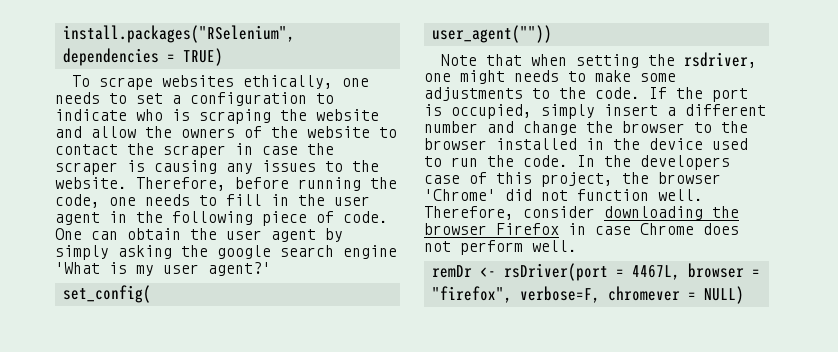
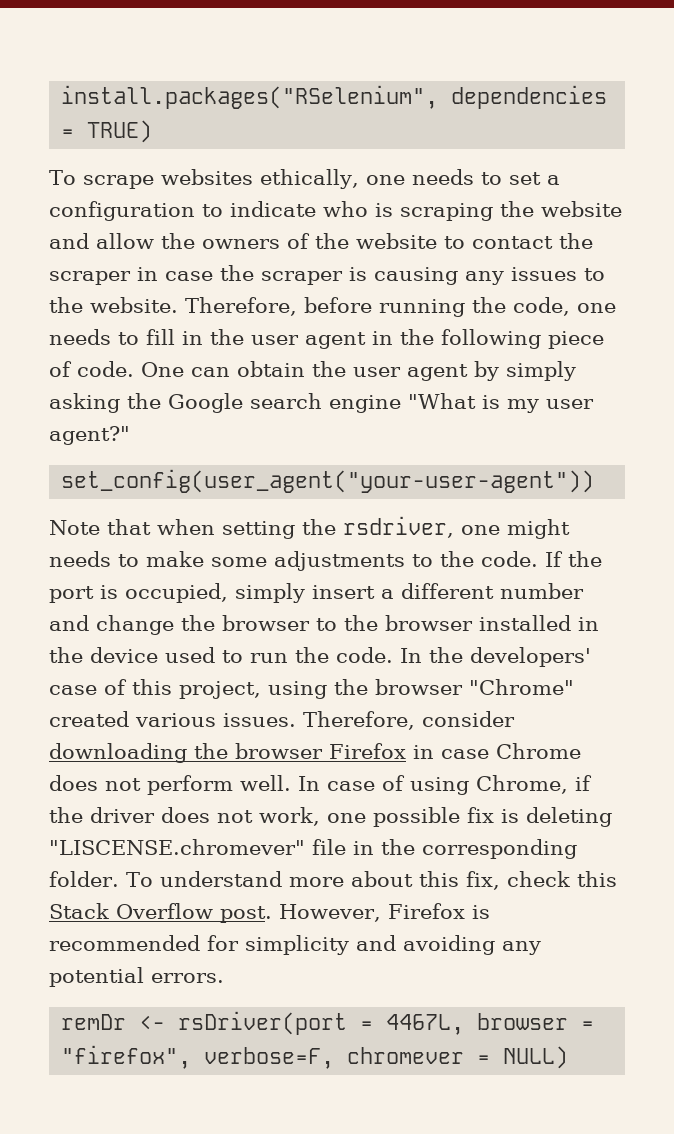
[217,245,271,259] google -> [168,393,243,413] Google
[55,262,100,274] 'What -> [408,393,476,409] "What
[208,262,271,276] [62,285,151,303] [431,25,552,43] agent?' // set_config( // user_agent("")) -> [49,426,130,445] [61,469,595,493] agent?" // set_config(user_agent("your-user-agent"))
[640,155,730,170] developers -> [470,647,591,667] developers'
[622,172,721,184] [424,189,703,201] the browser 'Chrome' did not function well. -> [268,679,574,699] [49,711,296,727] using the browser "Chrome" created various issues.
(577, 246) none -> [298,775,592,795] [49,807,612,827] [49,839,577,859] [49,871,617,890] [49,903,490,923] [49,935,541,955] [49,967,224,987] In case of using Chrome, if the driver does not work, one possible fix is deleting "LISCENSE.chromever" file in the corresponding folder. To understand more about this fix, check this Stack Overflow post. However, Firefox is recommended for simplicity and avoiding any potential errors.

